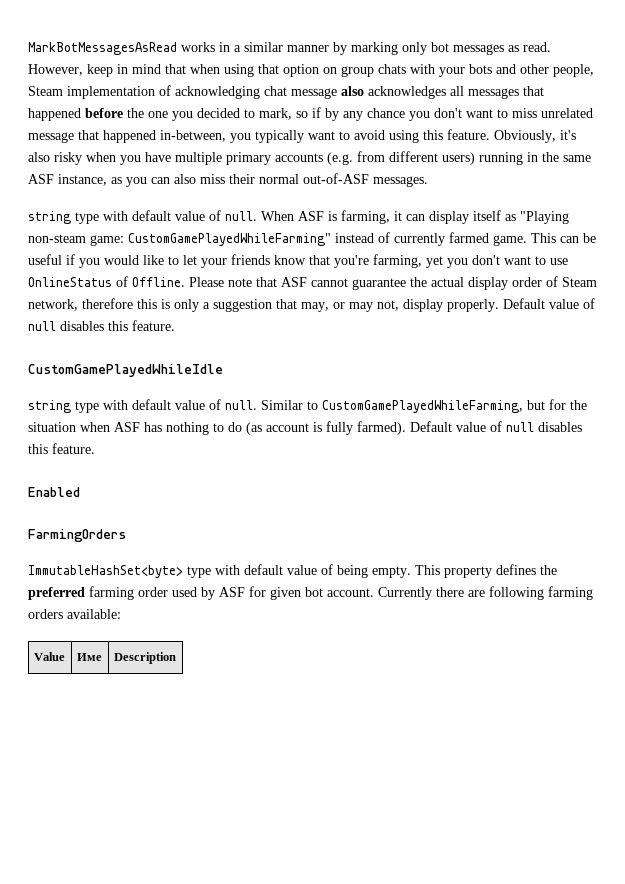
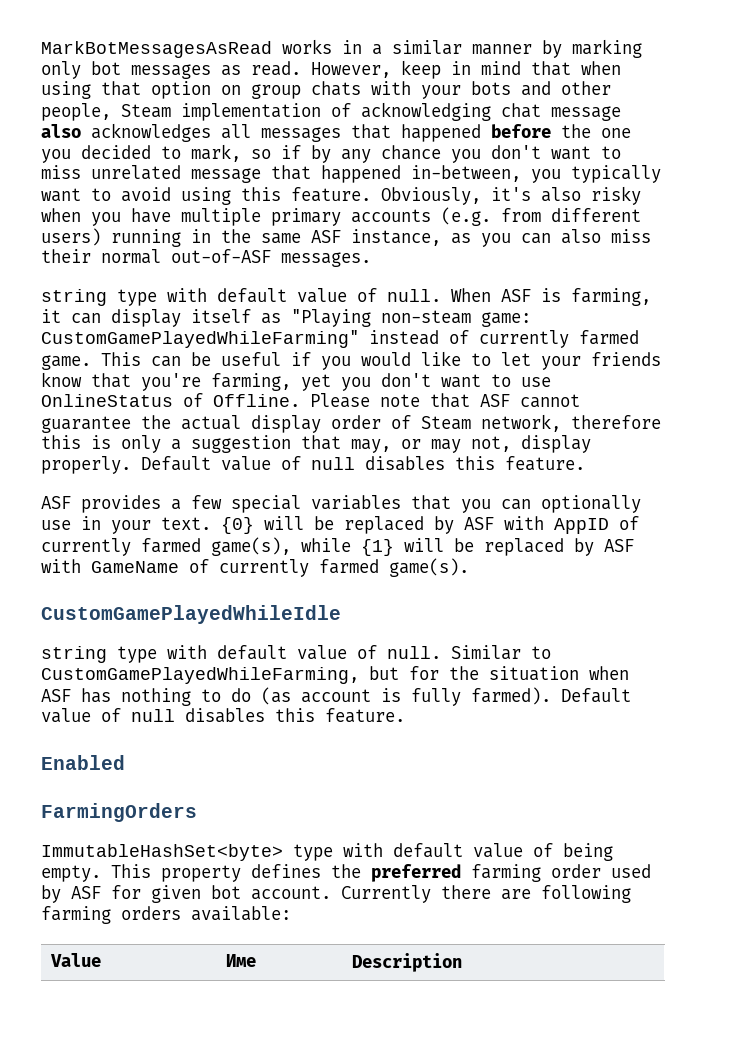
(175, 325) none -> [41,495,641,513] [41,516,639,534] [41,537,634,556] [41,558,469,577] // ASF provides a few special variables that you can optionally use in your text. {0} will be replaced by ASF with AppID of currently farmed game(s), while {1} will be replaced by ASF with GameName of currently farmed game(s).

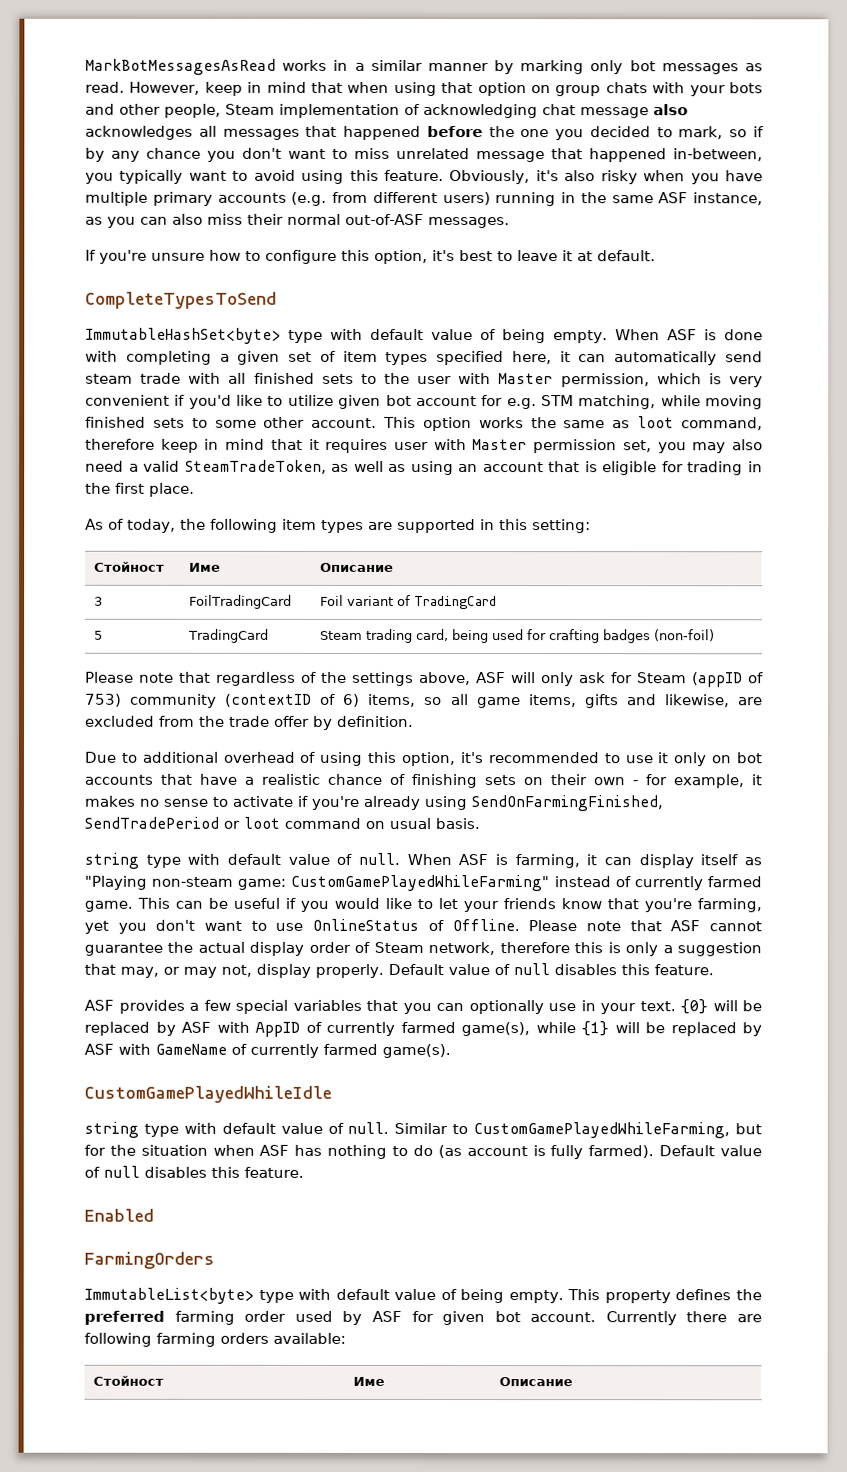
(371, 259) none -> [85,249,656,265] [85,291,277,309] [85,327,764,344] [85,350,763,366] [85,372,763,388] [85,394,763,410] [85,416,763,432] [85,438,763,454] [85,459,764,476] [85,482,195,497] [85,518,591,534] [94,561,166,572] [189,562,222,572] [320,562,395,572] [94,596,104,606] [189,594,293,609] [320,594,498,610] [94,630,104,640] [188,628,270,643] [320,628,716,644] [85,671,764,688] [85,693,764,709] [85,715,414,730] [84,751,763,767] [84,773,762,789] [84,795,663,812] [84,816,480,830] // If you're unsure how to configure this option, it's best to leave it at default. // CompleteTypesToSend // ImmutableHashSet<byte> type with default value of being empty. When ASF is done with completing a given set of item types specified here, it can automatically send steam trade with all finished sets to the user with Master permission, which is very convenient if you'd like to utilize given bot account for e.g. STM matching, while moving finished sets to some other account. This option works the same as loot command, therefore keep in mind that it requires user with Master permission set, you may also need a valid SteamTradeToken, as well as using an account that is eligible for trading in the first place. // As of today, the following item types are supported in this setting: // Стойност | Име | Описание // 3 | FoilTradingCard | Foil variant of TradingCard // 5 | TradingCard | Steam trading card, being used for crafting badges (non-foil) // Please note that regardless of the settings above, ASF will only ask for Steam (appID of 753) community (contextID of 6) items, so all game items, gifts and likewise, are excluded from the trade offer by definition. // Due to additional overhead of using this option, it's recommended to use it only on bot accounts that have a realistic chance of finishing sets on their own - for example, it makes no sense to activate if you're already using SendOnFarmingFinished, SendTradePeriod or loot command on usual basis.
[41,844,283,861] ImmutableHashSet<byte> -> [84,1287,254,1304] ImmutableList<byte>
[50,953,102,967] [226,954,257,967] [352,953,463,972] Value | Име | Description -> [93,1375,165,1386] [353,1376,386,1386] [499,1377,574,1387] Стойност | Име | Описание

